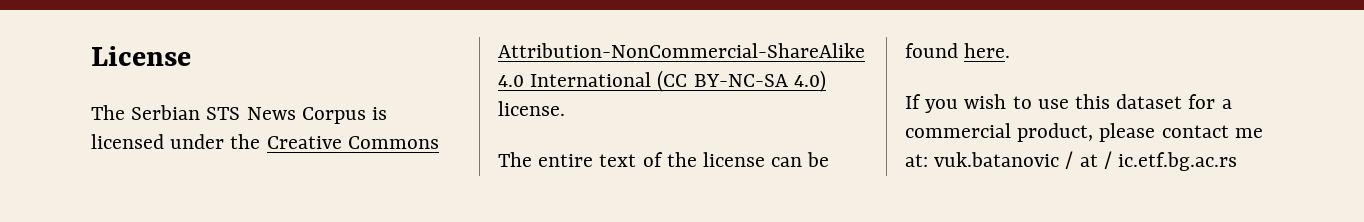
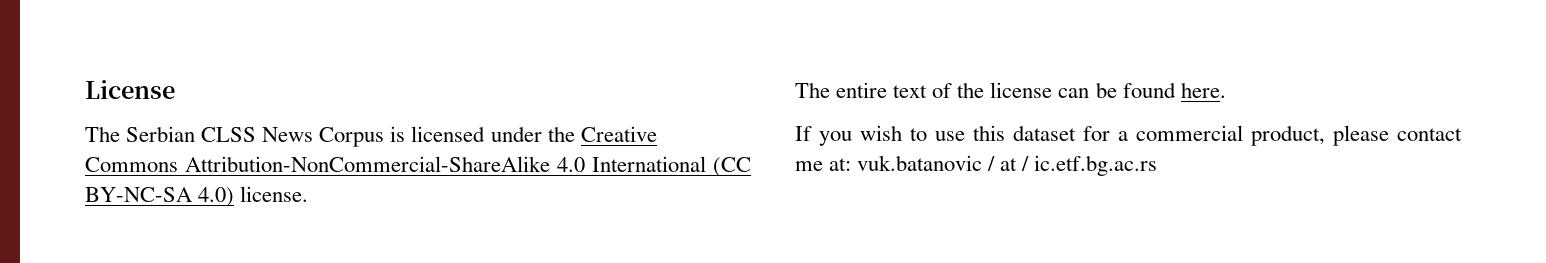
[206,107,241,120] STS -> [201,127,257,142] CLSS

